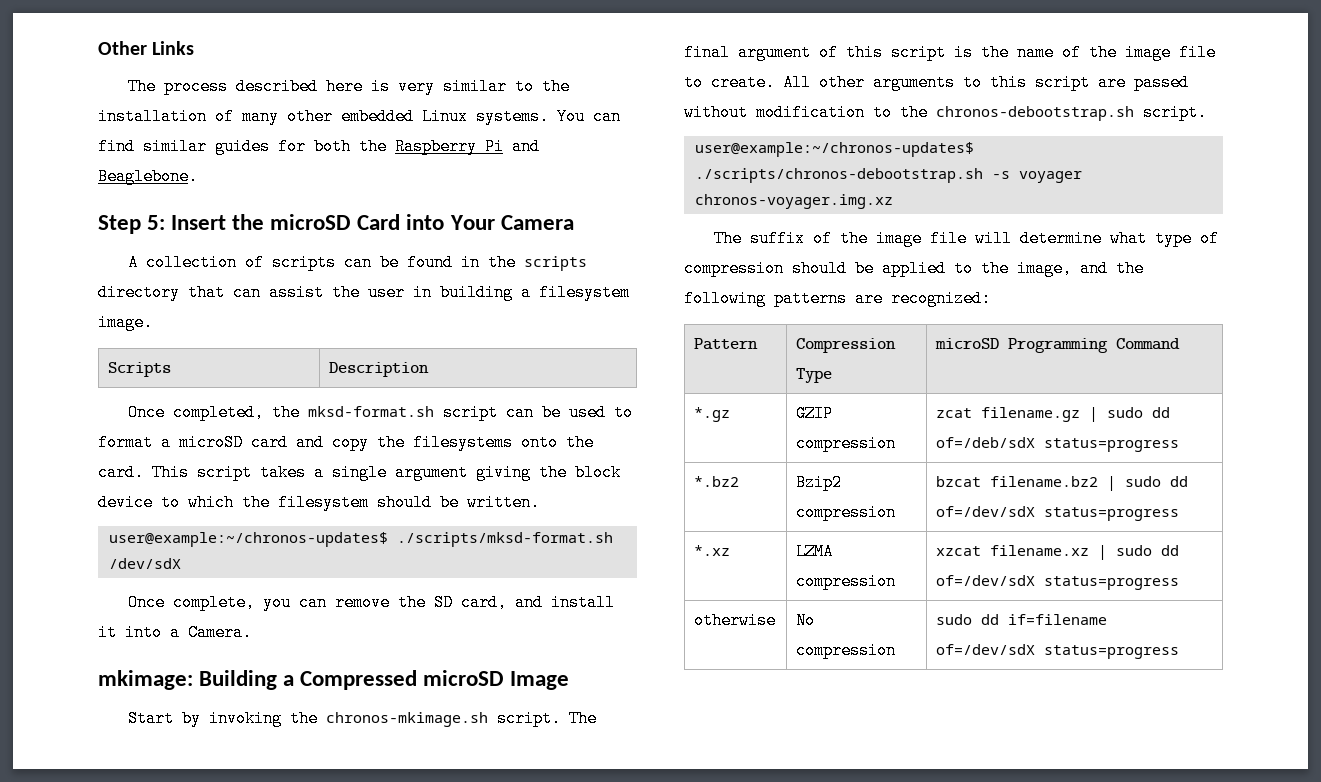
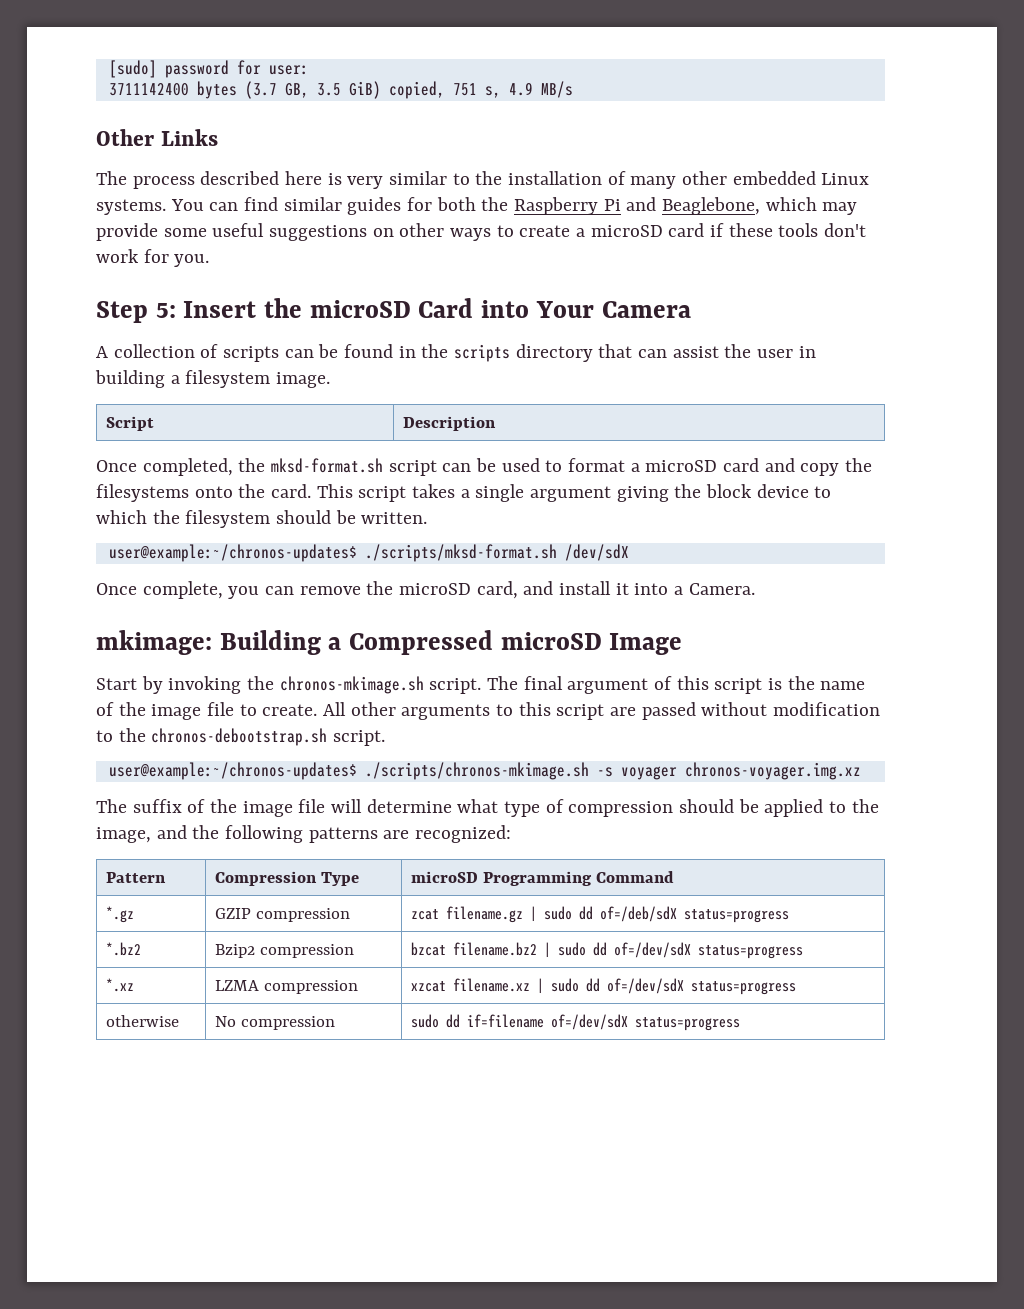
(98, 48) none -> [108,60,309,78] [108,81,573,99] [sudo] password for user: // 3711142400 bytes (3.7 GB, 3.5 GiB) copied, 751 s, 4.9 MB/s //
[98,168,198,185] Beaglebone. -> [662,197,858,215] [96,223,867,241] [96,249,210,267] Beaglebone, which may provide some useful suggestions on other ways to create a microSD card if these tools don't work for you.
[108,362,172,377] Scripts -> [105,416,154,431] Script
[434,594,454,611] SD -> [399,583,472,595] microSD
[694,168,983,183] ./scripts/chronos-debootstrap.sh -> [364,762,589,780] ./scripts/chronos-mkimage.sh

